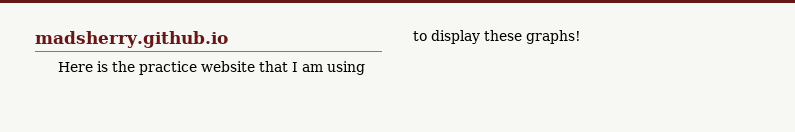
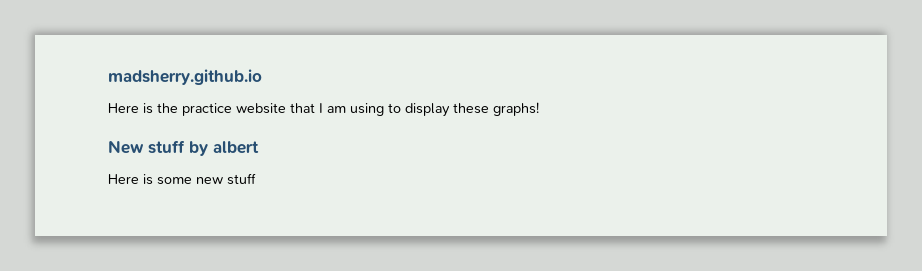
(581, 37) none -> [108,140,259,156] [108,173,256,185] // New stuff by albert // Here is some new stuff

